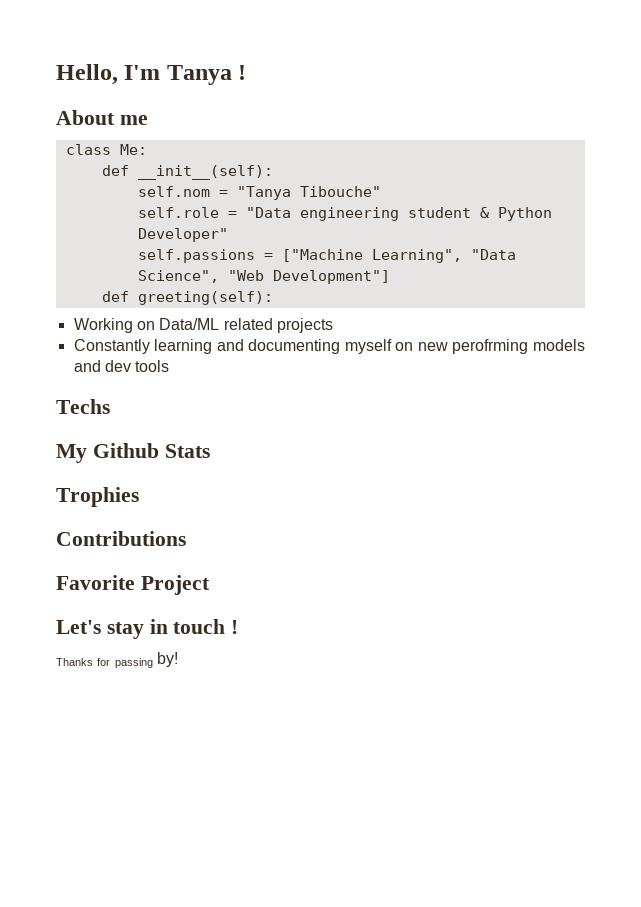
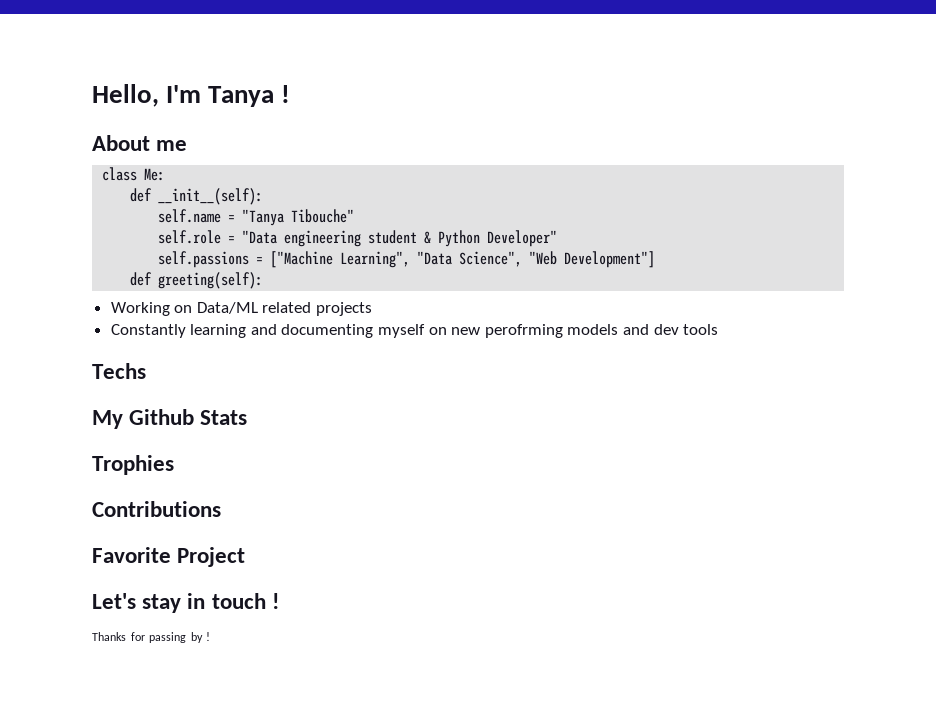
[137,186,210,197] self.nom -> [158,209,222,223] self.name
[156,652,178,667] by! -> [190,632,211,643] by !

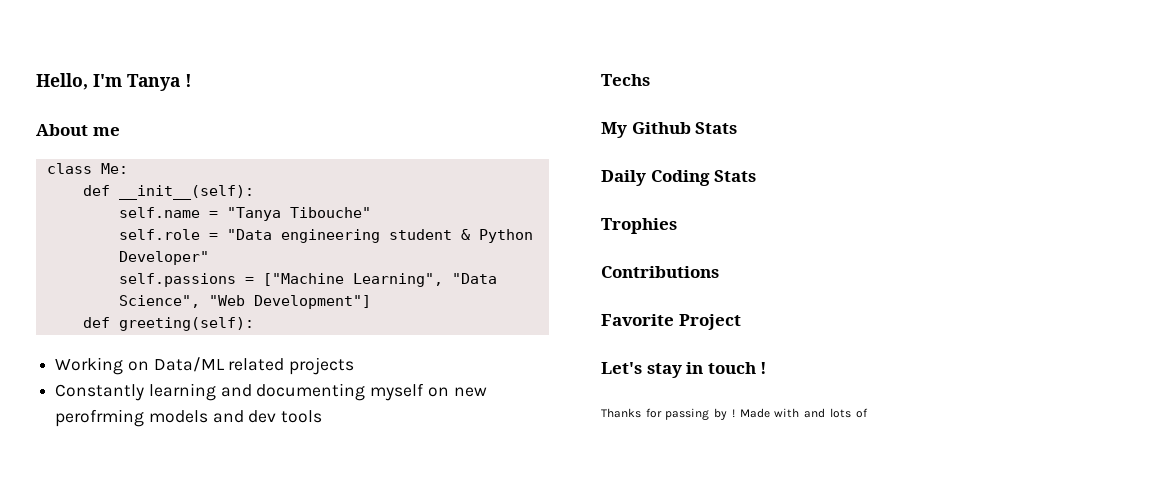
(248, 417) none -> [601,170,757,186] // Daily Coding Stats
(211, 636) none -> [739,408,868,418] Made with and lots of

